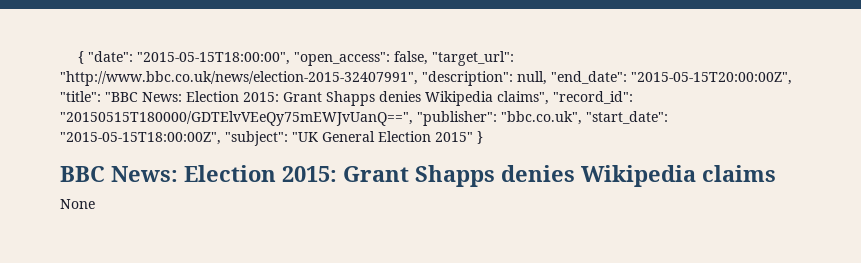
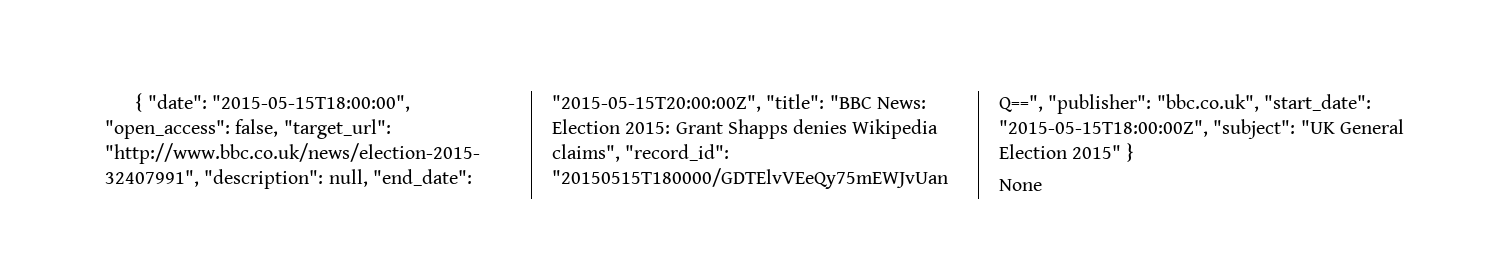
[60,165,776,187] // BBC News: Election 2015: Grant Shapps denies Wikipedia claims -> (1134, 152) none

